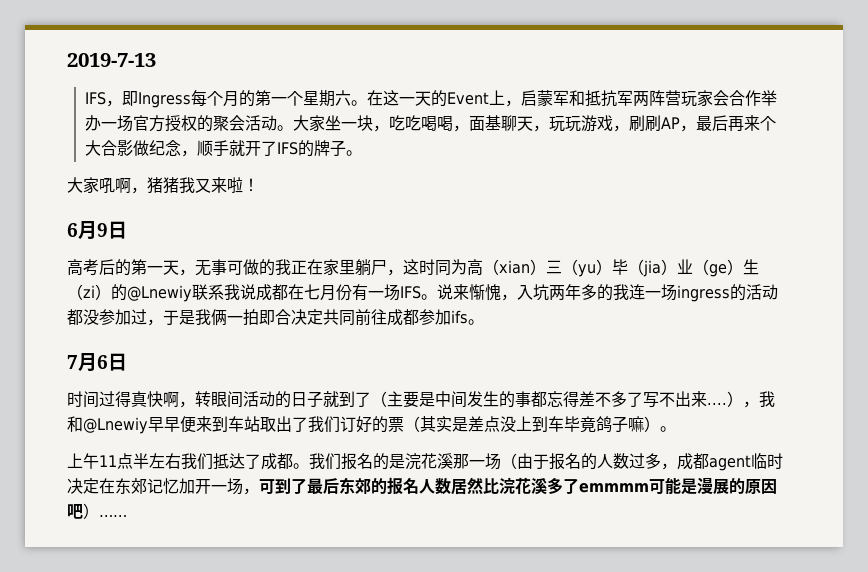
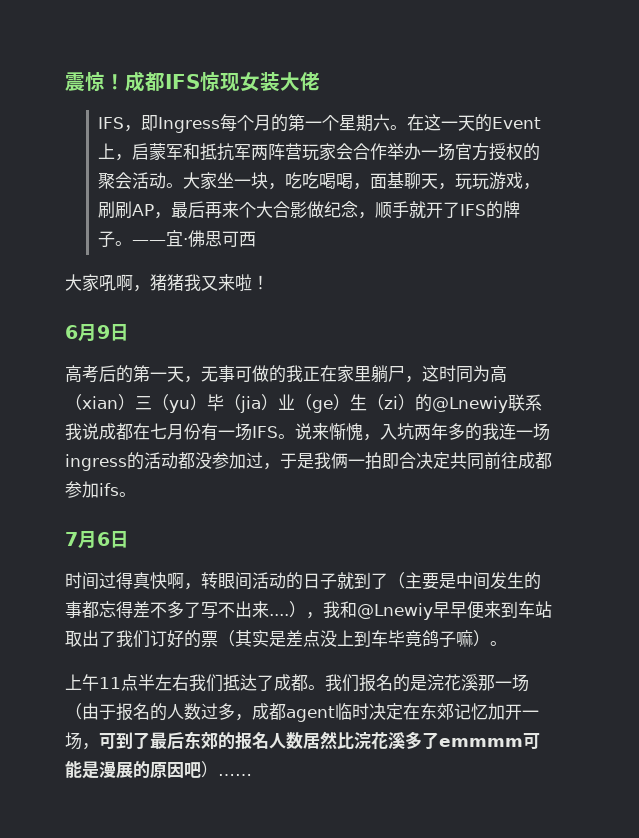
[67,53,156,67] 2019-7-13 -> [65,71,320,92] 震惊！成都IFS惊现女装大佬
(363, 153) none -> [132,230,257,247] ——宜·佛思可西

